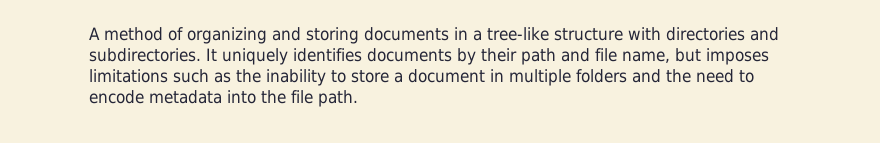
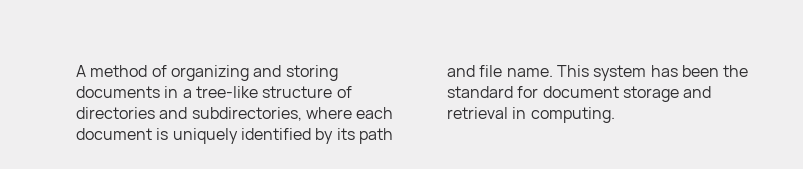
[628,27,661,40] with -> [336,86,352,98] of
[89,48,769,65] [89,69,754,86] [89,90,358,107] subdirectories. It uniquely identifies documents by their path and file name, but imposes limitations such as the inability to store a document in multiple folders and the need to encode metadata into the file path. -> [191,107,394,121] [76,128,393,144] [447,65,749,81] [447,86,712,102] [447,107,615,123] subdirectories, where each document is uniquely identified by its path and file name. This system has been the standard for document storage and retrieval in computing.

